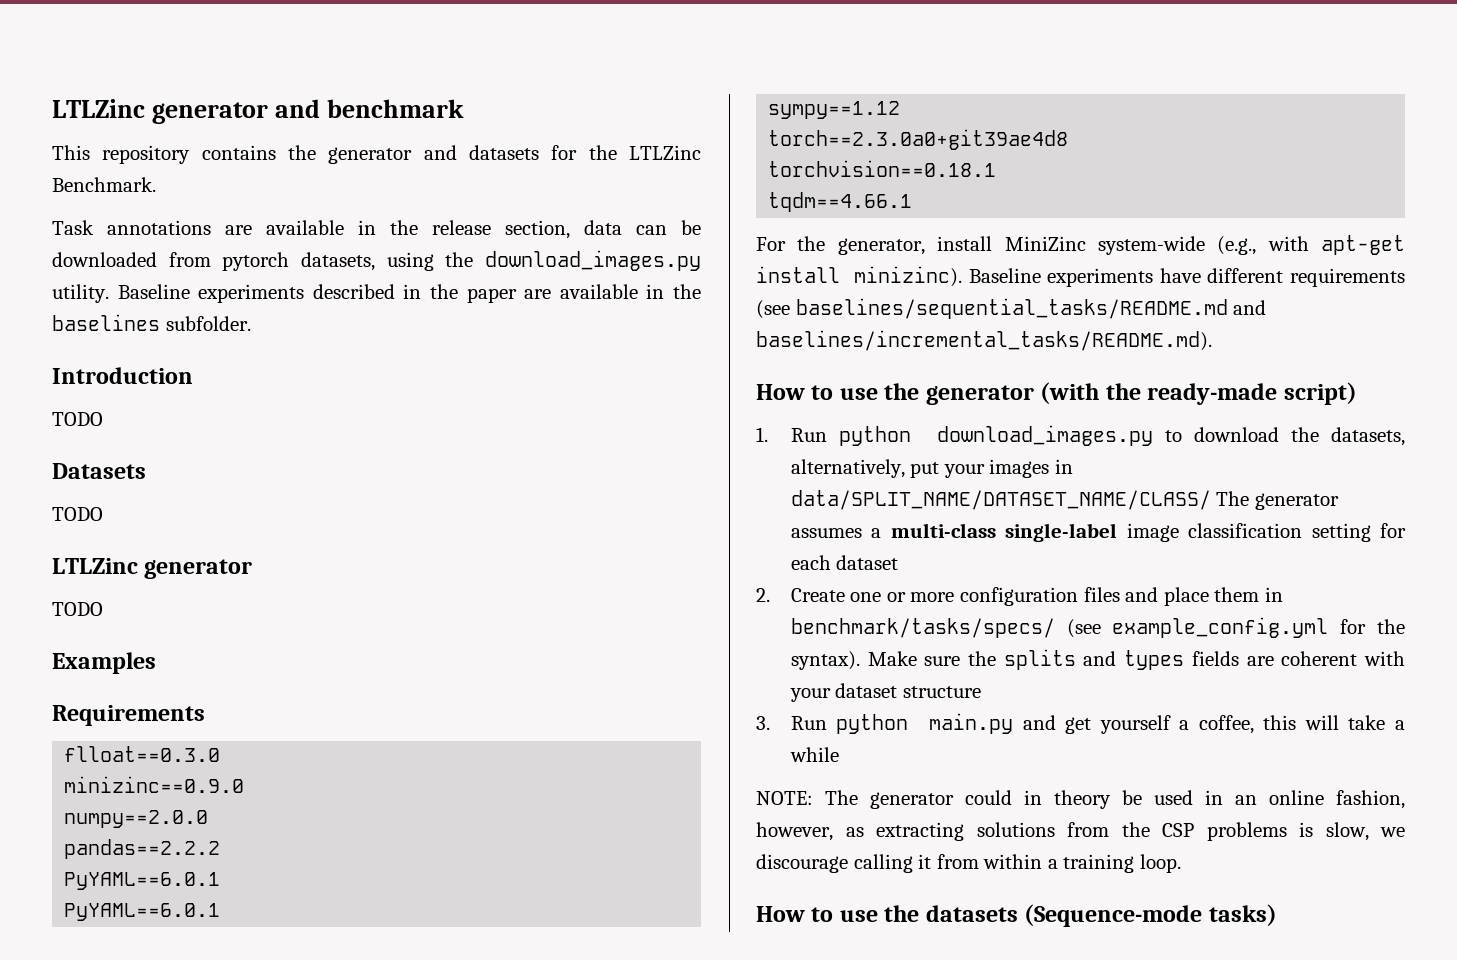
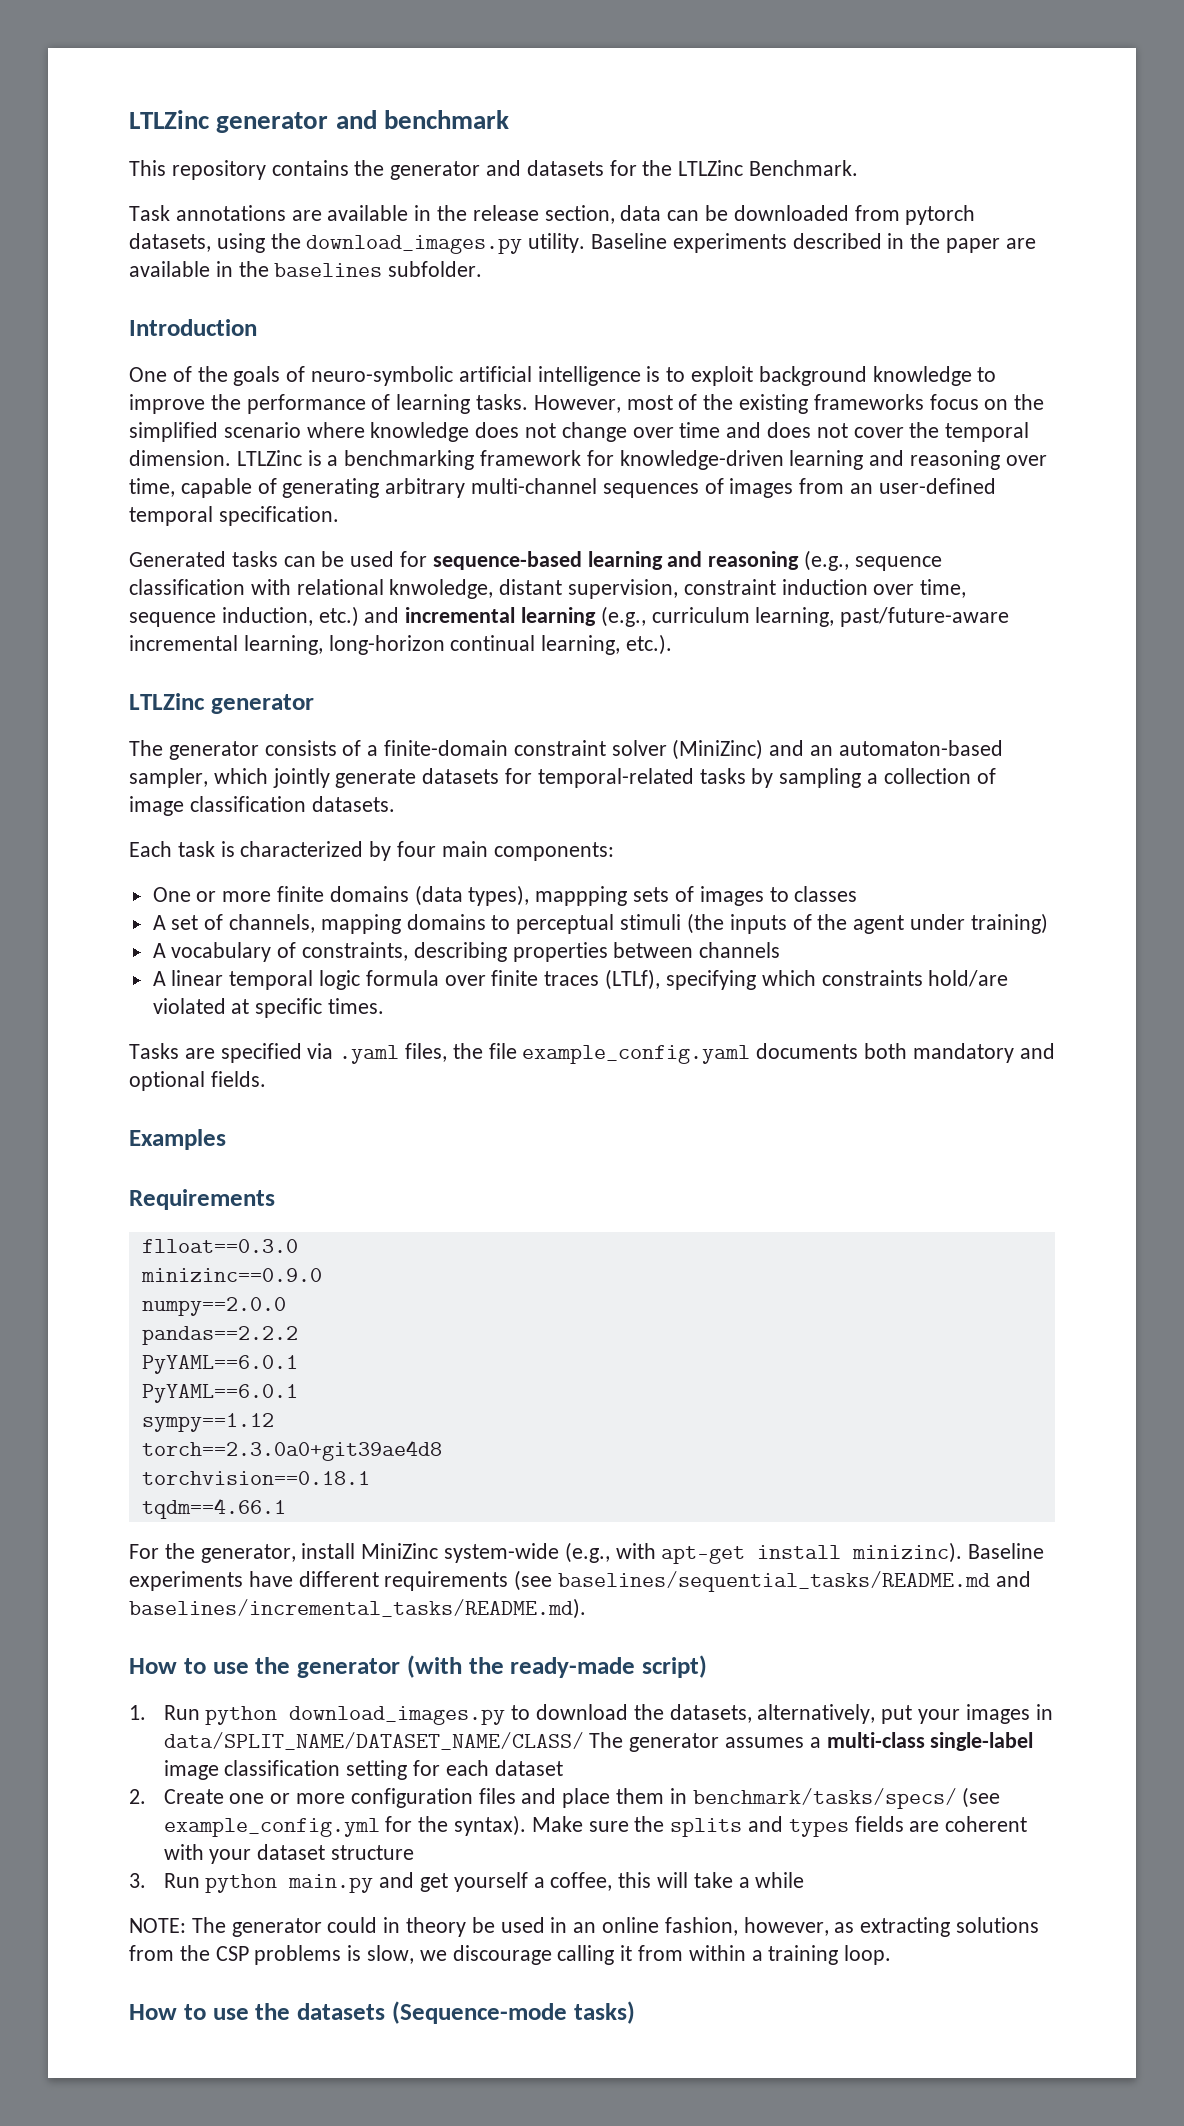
[52,412,103,426] [52,463,146,479] [52,507,103,521] [52,558,253,579] [52,602,103,616] TODO // Datasets // TODO // LTLZinc generator // TODO -> [129,366,997,386] [129,394,1045,414] [129,422,1030,442] [129,450,1047,470] [129,478,996,498] [129,506,339,526] [129,550,942,571] [129,579,967,599] [129,606,1010,627] [129,634,673,655] [129,693,314,714] [129,739,1003,760] [129,768,996,788] [129,796,395,816] [129,841,614,861] [152,885,858,906] [152,913,1048,934] [152,942,781,962] [152,969,1009,990] [152,998,385,1018] [129,1043,1055,1064] [129,1071,266,1091] One of the goals of neuro-symbolic artificial intelligence is to exploit background knowledge to improve the performance of learning tasks. However, most of the existing frameworks focus on the simplified scenario where knowledge does not change over time and does not cover the temporal dimension. LTLZinc is a benchmarking framework for knowledge-driven learning and reasoning over time, capable of generating arbitrary multi-channel sequences of images from an user-defined temporal specification. // Generated tasks can be used for sequence-based learning and reasoning (e.g., sequence classification with relational knwoledge, distant supervision, constraint induction over time, sequence induction, etc.) and incremental learning (e.g., curriculum learning, past/future-aware incremental learning, long-horizon continual learning, etc.). // LTLZinc generator // The generator consists of a finite-domain constraint solver (MiniZinc) and an automaton-based sampler, which jointly generate datasets for temporal-related tasks by sampling a collection of image classification datasets. // Each task is characterized by four main components: // One or more finite domains (data types), mappping sets of images to classes // A set of channels, mapping domains to perceptual stimuli (the inputs of the agent under training) // A vocabulary of constraints, describing properties between channels // A linear temporal logic formula over finite traces (LTLf), specifying which constraints hold/are violated at specific times. // Tasks are specified via .yaml files, the file example_config.yaml documents both mandatory and optional fields.

